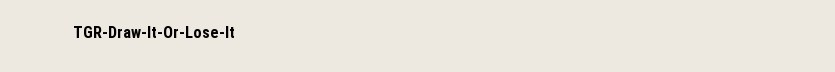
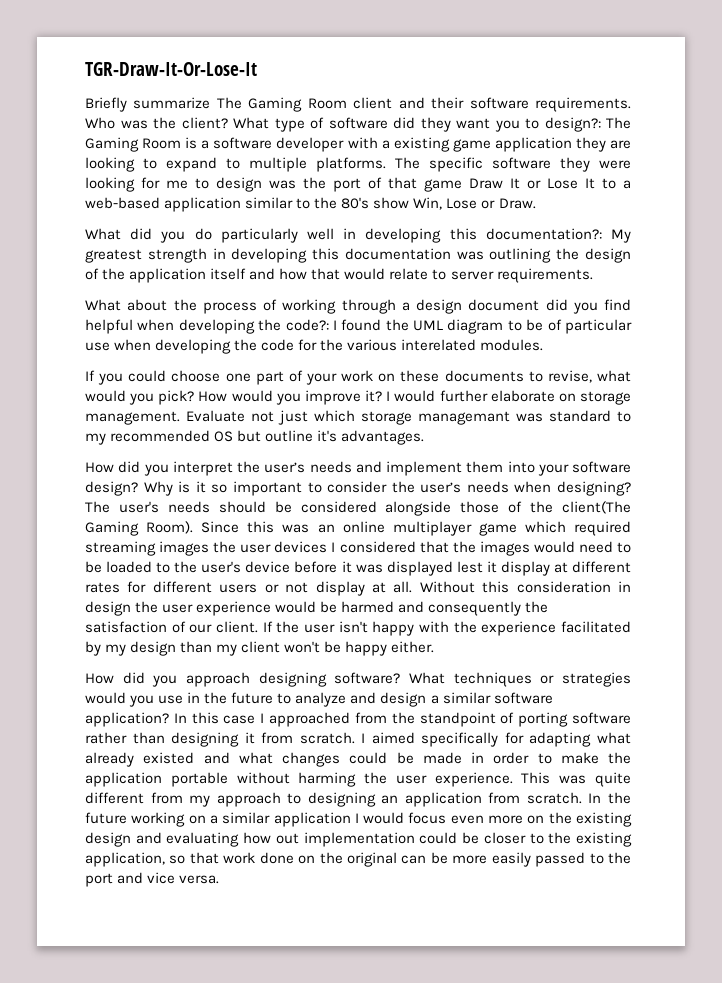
(235, 32) none -> [85,97,632,112] [85,117,631,132] [85,137,631,152] [85,157,631,172] [85,177,631,192] [85,197,536,212] [85,228,631,243] [85,248,631,263] [85,268,593,283] [85,299,631,314] [85,319,632,334] [85,339,544,354] [85,370,632,385] [85,390,631,405] [85,410,631,425] [85,430,425,445] [85,461,631,476] [85,481,631,496] [85,501,631,516] [85,521,631,536] [85,541,631,556] [85,561,631,576] [85,581,632,596] [85,601,549,616] [85,621,631,636] [85,641,435,656] [85,672,631,687] [85,692,553,707] [85,712,631,727] [85,732,632,747] [85,752,631,767] [85,772,631,787] [85,792,631,807] [85,812,633,827] [85,832,633,847] [85,852,632,867] [85,872,220,887] // Briefly summarize The Gaming Room client and their software requirements. Who was the client? What type of software did they want you to design?: The Gaming Room is a software developer with a existing game application they are looking to expand to multiple platforms. The specific software they were looking for me to design was the port of that game Draw It or Lose It to a web-based application similar to the 80's show Win, Lose or Draw. // What did you do particularly well in developing this documentation?: My greatest strength in developing this documentation was outlining the design of the application itself and how that would relate to server requirements. // What about the process of working through a design document did you find helpful when developing the code?: I found the UML diagram to be of particular use when developing the code for the various interelated modules. // If you could choose one part of your work on these documents to revise, what would you pick? How would you improve it? I would further elaborate on storage management. Evaluate not just which storage managemant was standard to my recommended OS but outline it's advantages. // How did you interpret the user’s needs and implement them into your software design? Why is it so important to consider the user’s needs when designing? The user's needs should be considered alongside those of the client(The Gaming Room). Since this was an online multiplayer game which required streaming images the user devices I considered that the images would need to be loaded to the user's device before it was displayed lest it display at different rates for different users or not display at all. Without this consideration in design the user experience would be harmed and consequently the satisfaction of our client. If the user isn't happy with the experience facilitated by my design than my client won't be happy either. // How did you approach designing software? What techniques or strategies would you use in the future to analyze and design a similar software application? In this case I approached from the standpoint of porting software rather than designing it from scratch. I aimed specifically for adapting what already existed and what changes could be made in order to make the application portable without harming the user experience. This was quite different from my approach to designing an application from scratch. In the future working on a similar application I would focus even more on the existing design and evaluating how out implementation could be closer to the existing application, so that work done on the original can be more easily passed to the port and vice versa.

